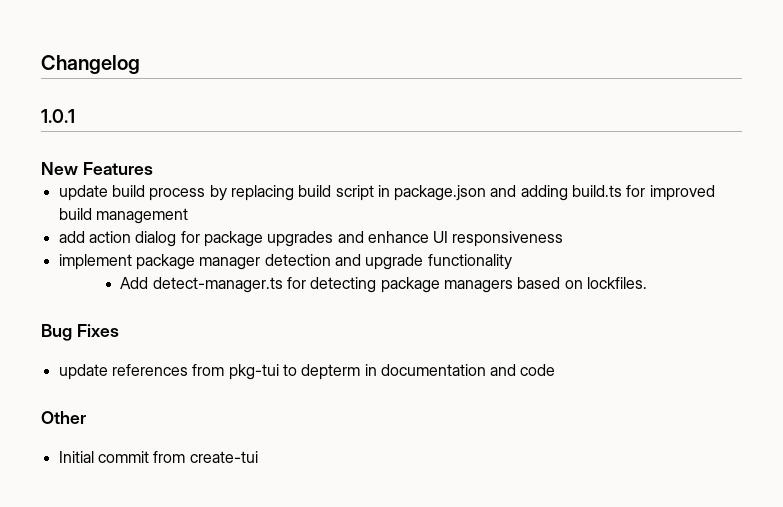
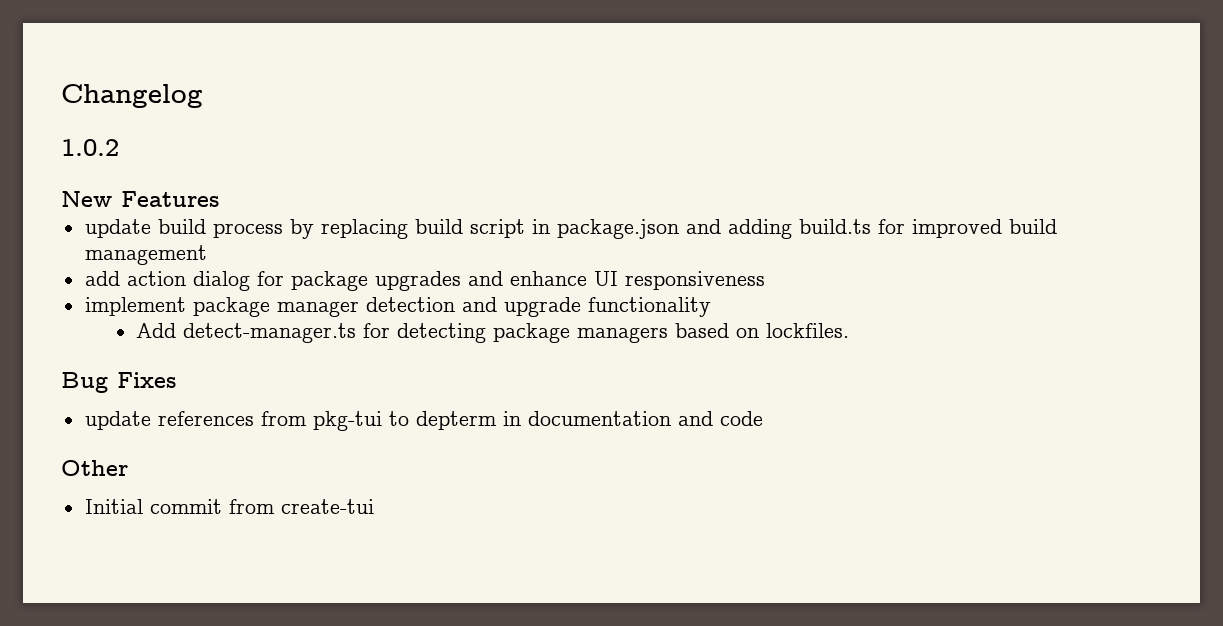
[41,109,75,123] 1.0.1 -> [61,139,119,156] 1.0.2

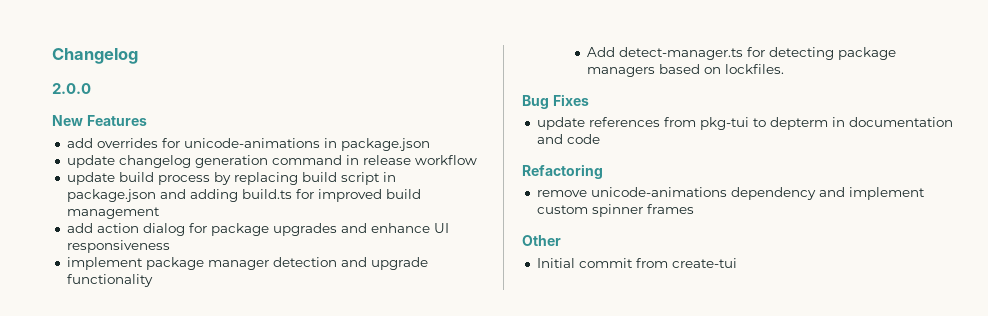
[61,139,119,156] 1.0.2 -> [52,83,91,94] 2.0.0
(219, 199) none -> [66,138,430,151] [66,155,477,168] // add overrides for unicode-animations in package.json // update changelog generation command in release workflow
(763, 418) none -> [522,164,603,179] [536,187,925,200] [536,204,694,217] // Refactoring // remove unicode-animations dependency and implement custom spinner frames

